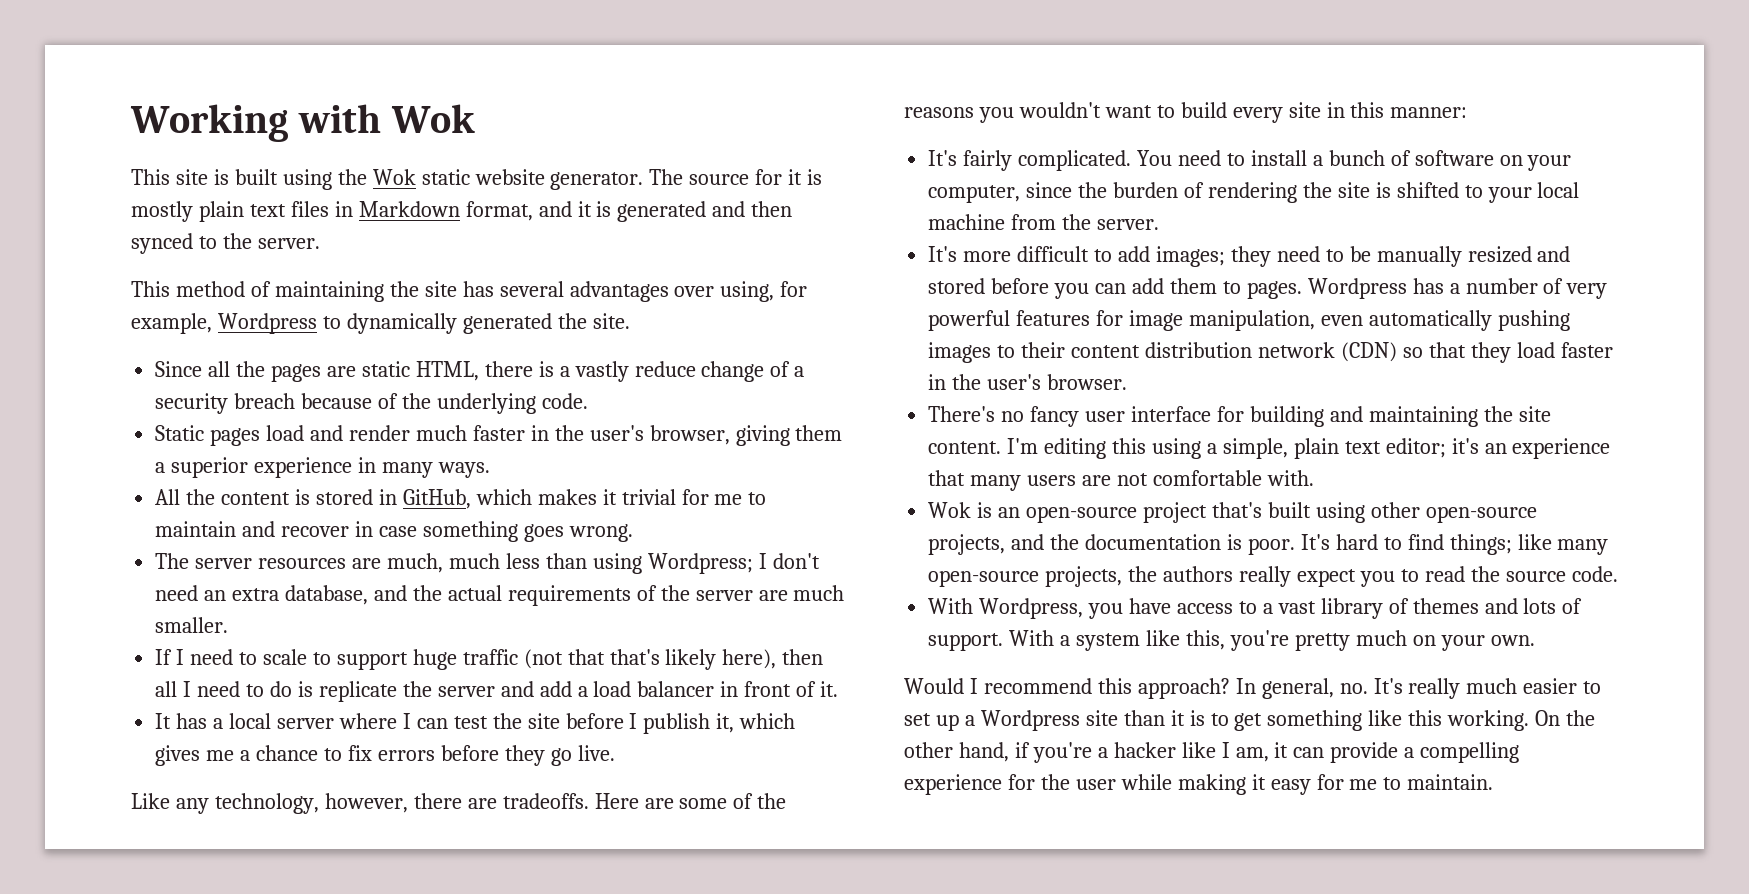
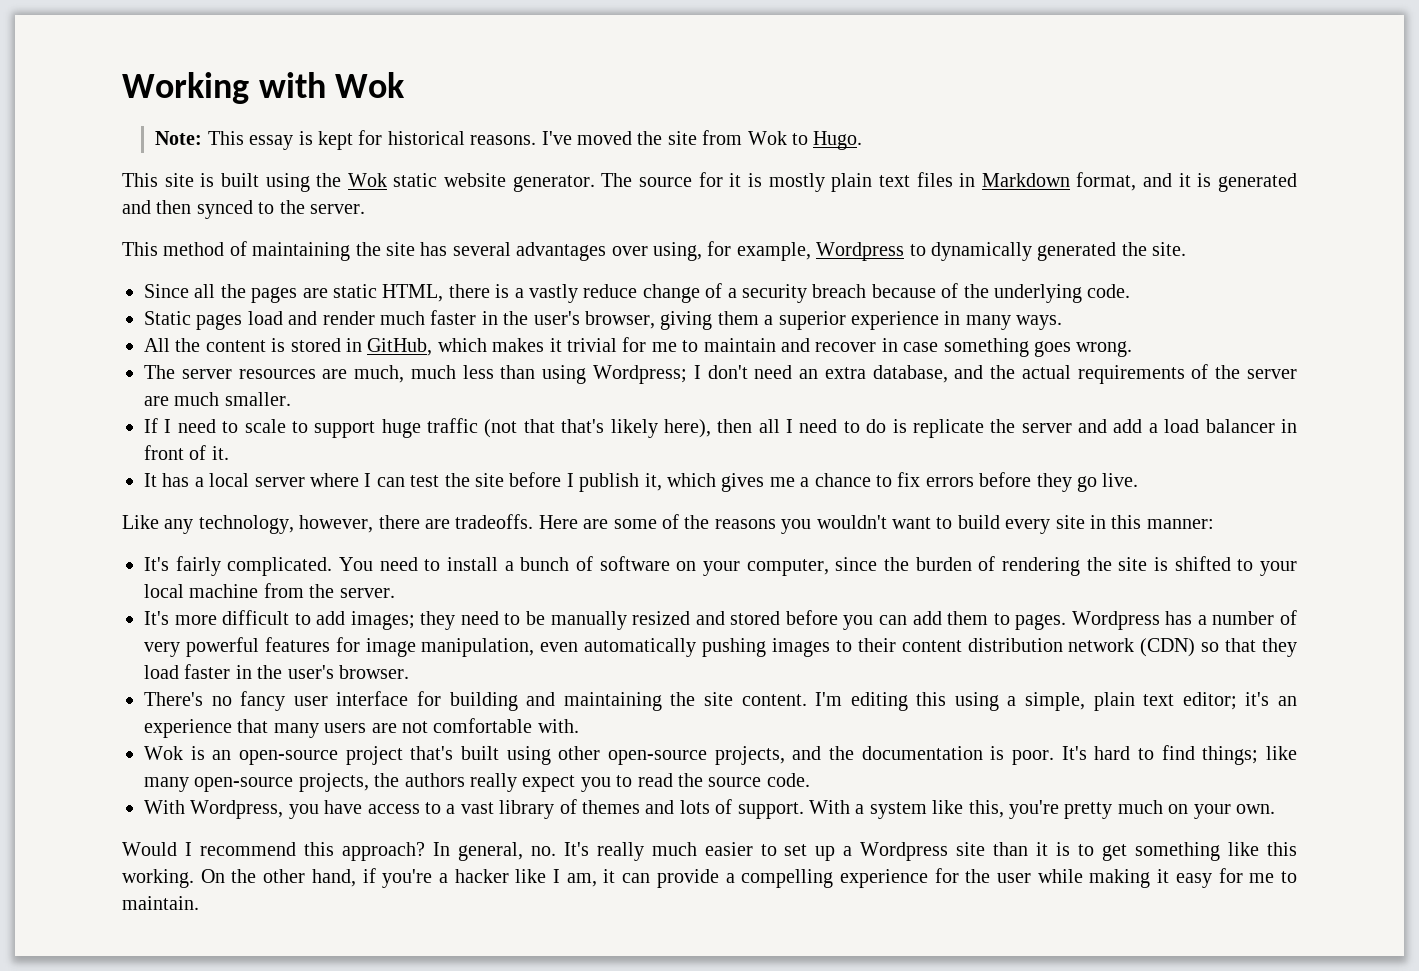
(475, 118) none -> [155,130,863,150] // Note: This essay is kept for historical reasons. I've moved the site from Wok to Hugo.

